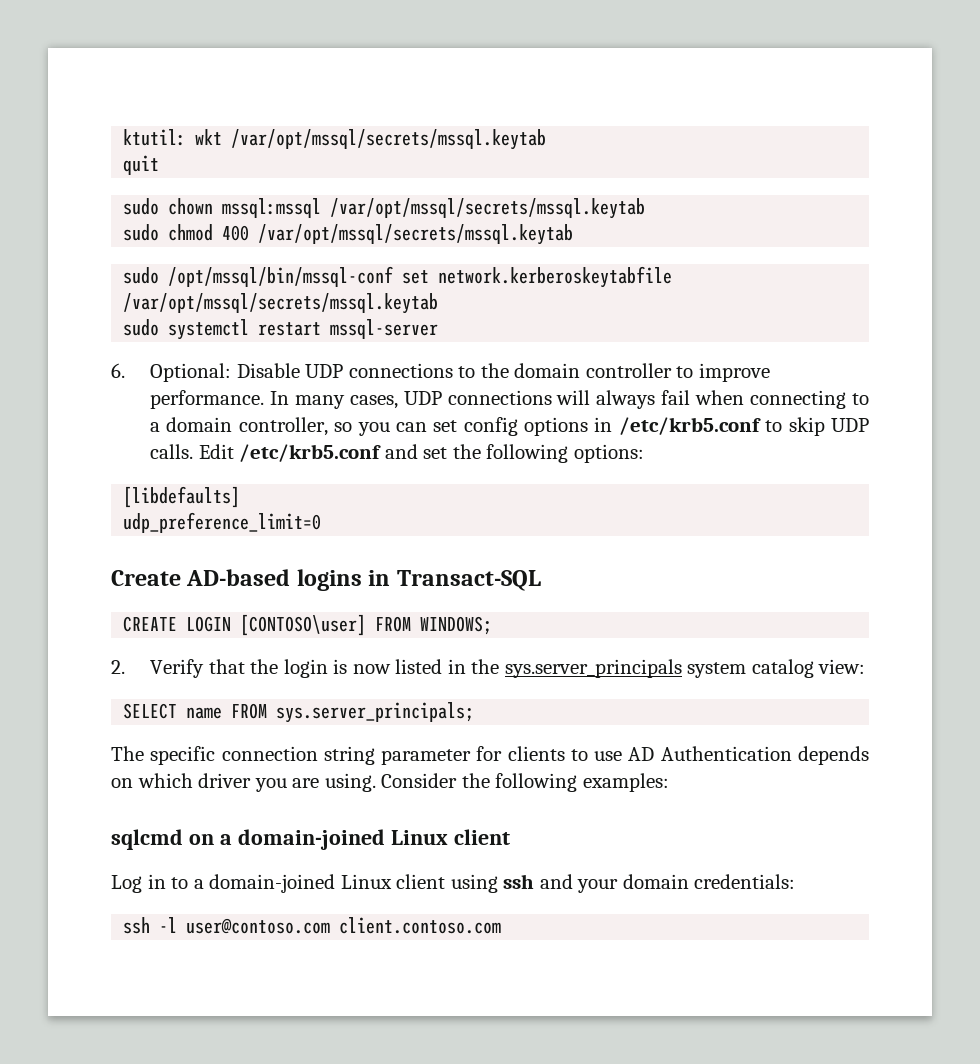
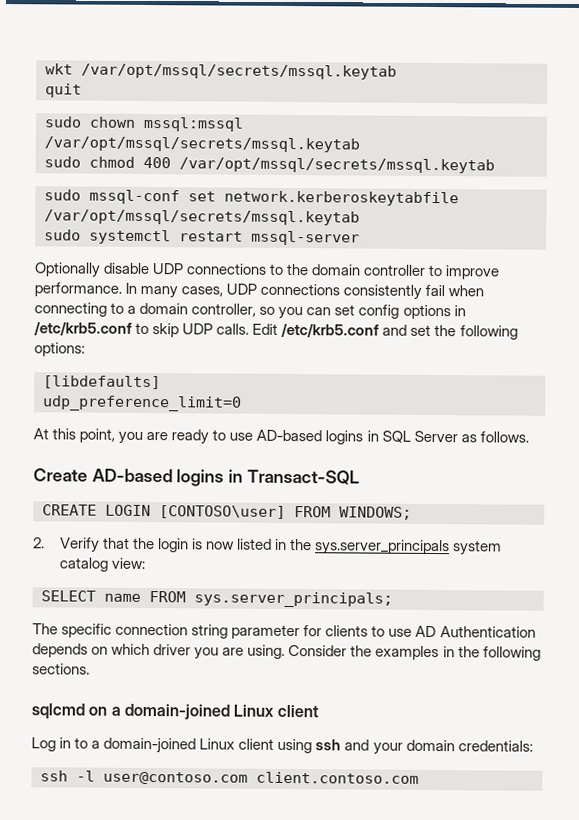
[123,129,187,146] ktutil: -> (45, 69) none
[168,266,394,287] /opt/mssql/bin/mssql-conf -> [89,189,180,205] mssql-conf
[111,363,300,382] 6. Optional: Disable -> [34,262,151,278] Optionally disable
[556,390,656,409] will always -> [343,284,423,300] consistently
(322, 522) none -> [33,428,529,445] // At this point, you are ready to use AD-based logins in SQL Server as follows.
[495,773,669,792] following examples: -> [375,645,541,661] [32,663,90,675] examples in the following sections.

